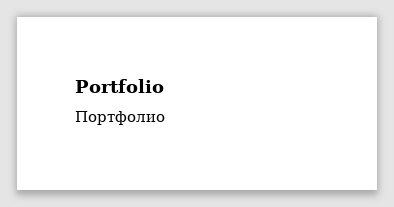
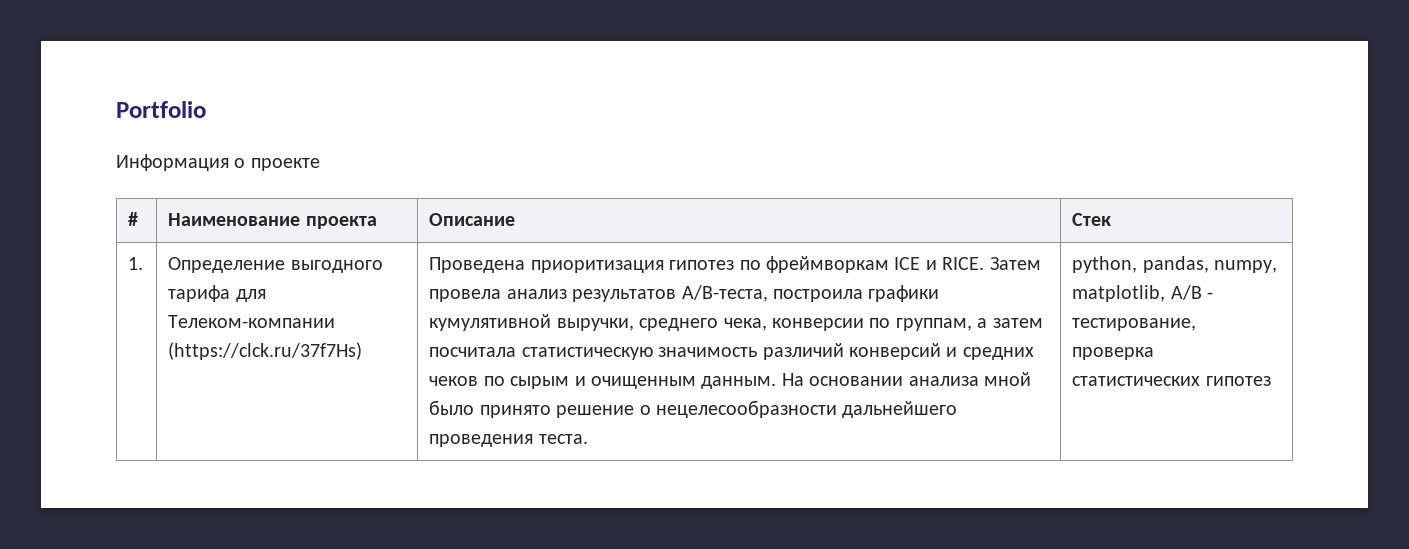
[75,111,165,125] Портфолио -> [116,154,320,171] [128,212,139,226] [168,213,377,229] [429,213,516,226] [1072,213,1112,226] [128,257,144,270] [168,257,383,273] [168,285,266,302] [168,315,336,328] [168,342,363,360] [429,256,1041,273] [429,285,940,302] [429,314,1043,331] [429,343,1034,360] [429,372,1031,389] [429,400,958,418] [429,434,588,447] [1072,256,1278,273] [1072,285,1214,302] [1072,318,1197,331] [1072,347,1155,360] [1072,376,1271,386] Информация о проекте // # | Наименование проекта | Описание | Стек // 1. | Определение выгодного тарифа для Телеком-компании (https://clck.ru/37f7Hs) | Проведена приоритизация гипотез по фреймворкам ICE и RICE. Затем провела анализ результатов A/B-теста, построила графики кумулятивной выручки, среднего чека, конверсии по группам, а затем посчитала статистическую значимость различий конверсий и средних чеков по сырым и очищенным данным. На основании анализа мной было принято решение о нецелесообразности дальнейшего проведения теста. | python, pandas, numpy, matplotlib, A/В - тестирование, проверка статистических гипотез

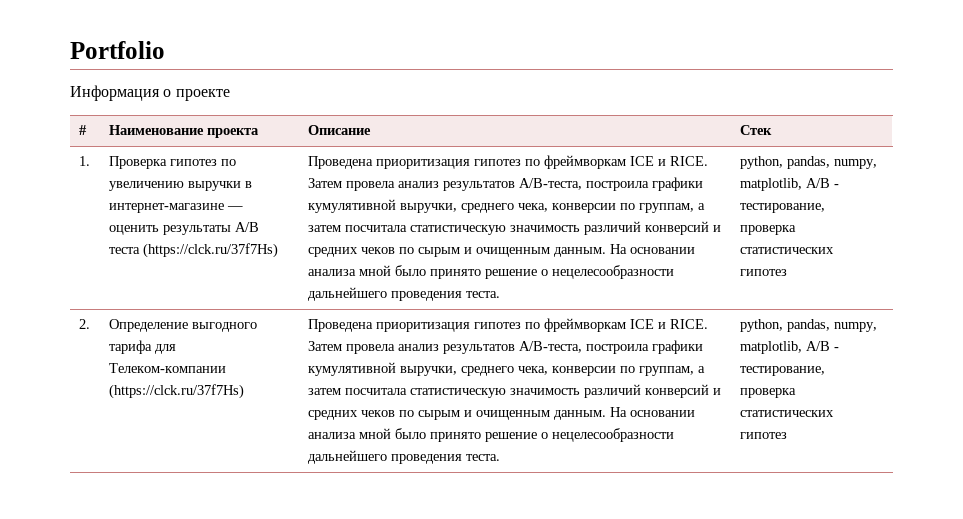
(144, 263) none -> [109,156,237,169] [109,181,253,191] [109,203,244,213] [109,222,260,235] [109,243,279,258] [308,155,709,169] [308,177,704,191] [308,199,706,213] [308,221,722,235] [308,244,696,257] [308,265,675,279] [308,287,501,301] [740,156,878,169] [740,178,840,191] [740,203,826,213] [740,225,797,235] [740,247,835,254] [740,269,788,276] [79,319,91,329] | Проверка гипотез по увеличению выручки в интернет-магазине — оценить результаты A/B теста (https://clck.ru/37f7Hs) | Проведена приоритизация гипотез по фреймворкам ICE и RICE. Затем провела анализ результатов A/B-теста, построила графики кумулятивной выручки, среднего чека, конверсии по группам, а затем посчитала статистическую значимость различий конверсий и средних чеков по сырым и очищенным данным. На основании анализа мной было принято решение о нецелесообразности дальнейшего проведения теста. | python, pandas, numpy, matplotlib, A/В - тестирование, проверка статистических гипотез // 2.

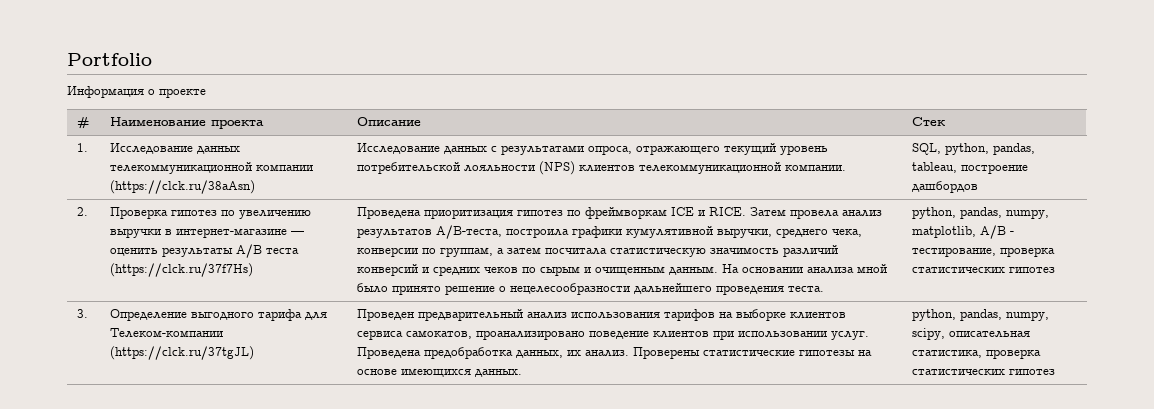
(91, 161) none -> [110,143,241,154] [110,162,314,174] [110,180,256,194] [357,143,829,155] [357,161,847,175] [912,143,1036,155] [912,162,1029,174] [912,181,979,193] [77,207,89,216] | Исследование данных телекоммуникационной компании (https://clck.ru/38aAsn) | Исследование данных с результатами опроса, отражающего текущий уровень потребительской лояльности (NPS) клиентов телекоммуникационной компании. | SQL, python, pandas, tableau, построение дашбордов // 2.
[79,319,91,329] 2. -> [77,309,89,318] 3.
[109,384,245,399] [308,318,709,332] [308,340,704,354] [308,362,706,376] [308,384,722,398] [308,407,696,420] [308,428,675,442] [308,450,501,464] [740,319,878,332] [740,341,840,354] [740,366,826,376] (https://clck.ru/37f7Hs) | Проведена приоритизация гипотез по фреймворкам ICE и RICE. Затем провела анализ результатов A/B-теста, построила графики кумулятивной выручки, среднего чека, конверсии по группам, а затем посчитала статистическую значимость различий конверсий и средних чеков по сырым и очищенным данным. На основании анализа мной было принято решение о нецелесообразности дальнейшего проведения теста. | python, pandas, numpy, matplotlib, A/В - тестирование, -> [110,346,255,360] [357,309,847,321] [357,330,870,340] [357,347,873,359] [357,368,523,377] [912,309,1050,321] [912,328,1031,340] [912,350,983,358] (https://clck.ru/37tgJL) | Проведен предварительный анализ использования тарифов на выборке клиентов сервиса самокатов, проанализировано поведение клиентов при использовании услуг. Проведена предобработка данных, их анализ. Проверены статистические гипотезы на основе имеющихся данных. | python, pandas, numpy, scipy, описательная статистика,

